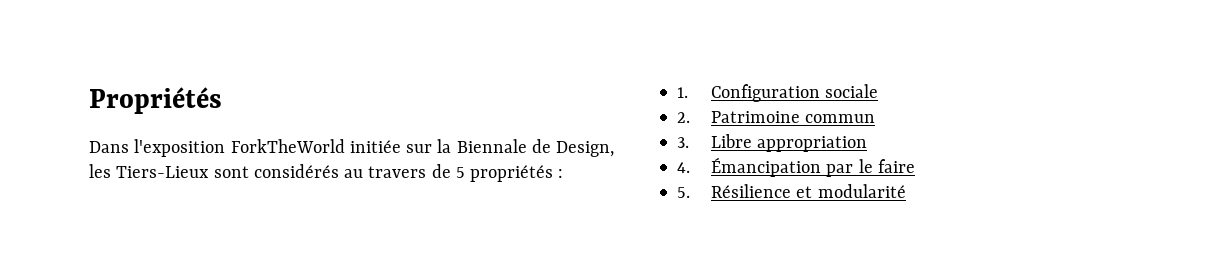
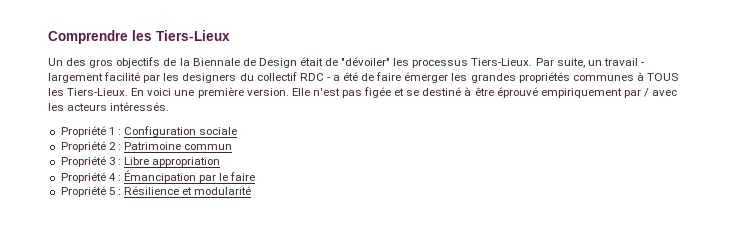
[89,87,222,114] [89,139,615,157] [89,164,564,182] [677,87,689,98] Propriétés // Dans l'exposition ForkTheWorld initiée sur la Biennale de Design, les Tiers-Lieux sont considérés au travers de 5 propriétés : // 1. -> [48,30,230,44] [48,57,644,68] [48,72,678,83] [48,87,678,98] [48,102,170,111] [60,126,121,137] Comprendre les Tiers-Lieux // Un des gros objectifs de la Biennale de Design était de "dévoiler" les processus Tiers-Lieux. Par suite, un travail - largement facilité par les designers du collectif RDC - a été de faire émerger les grandes propriétés communes à TOUS les Tiers-Lieux. En voici une première version. Elle n'est pas figée et se destiné à être éprouvé empiriquement par / avec les acteurs intéressés. // Propriété 1 :
[677,112,691,123] 2. -> [60,141,121,152] Propriété 2 :
[677,137,690,148] 3. -> [60,156,121,167] Propriété 3 :
[677,162,691,173] 4. -> [60,172,121,183] Propriété 4 :
[677,187,691,198] 5. -> [60,186,121,197] Propriété 5 :

